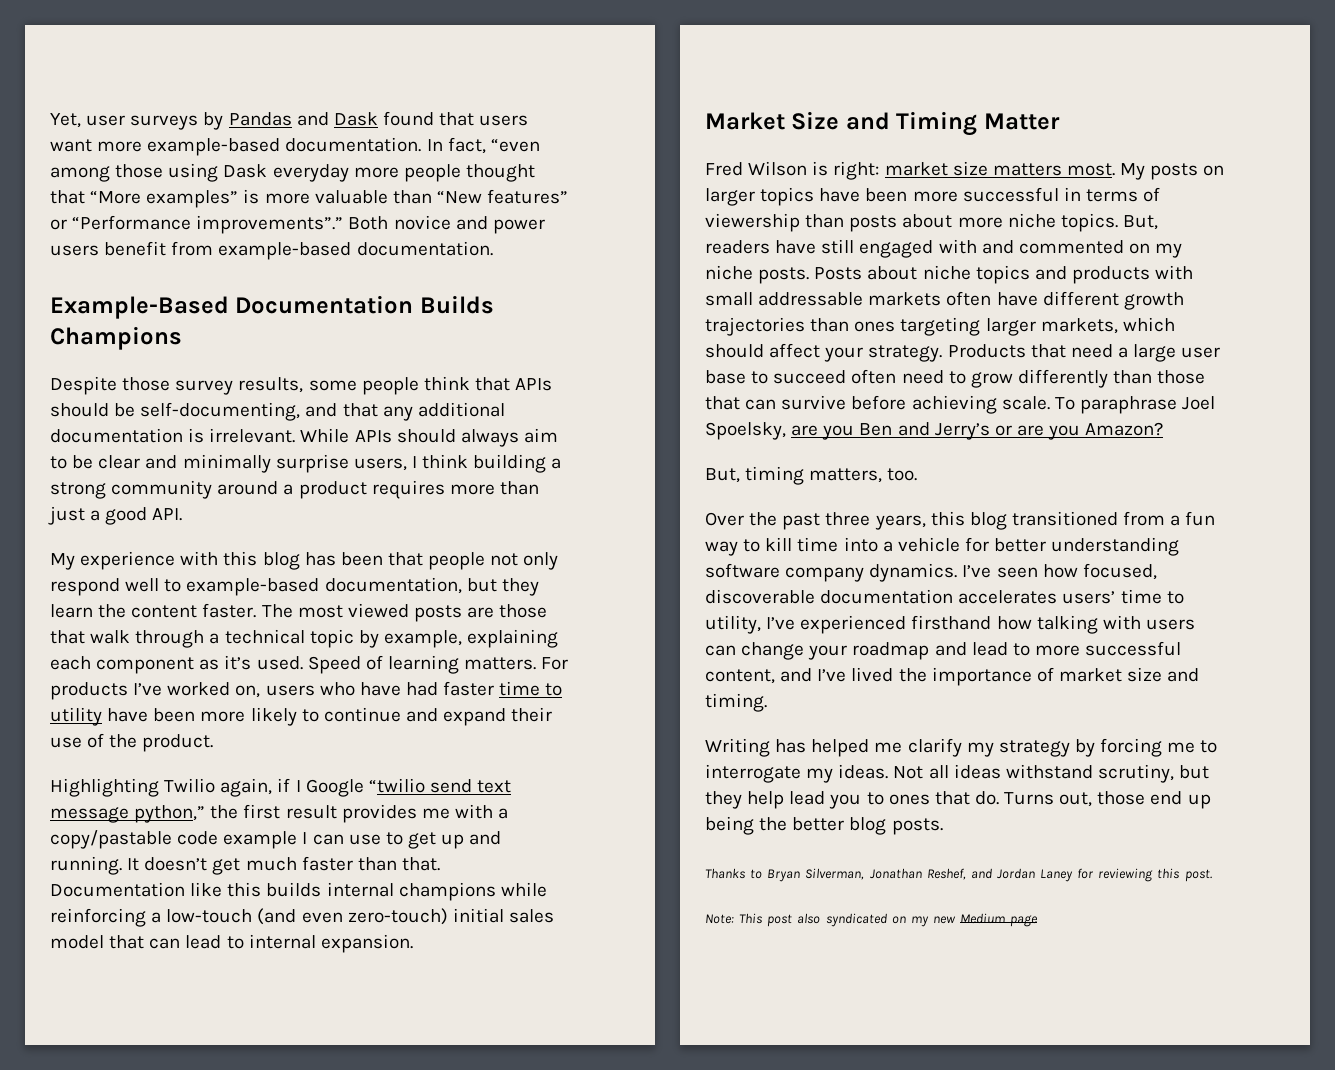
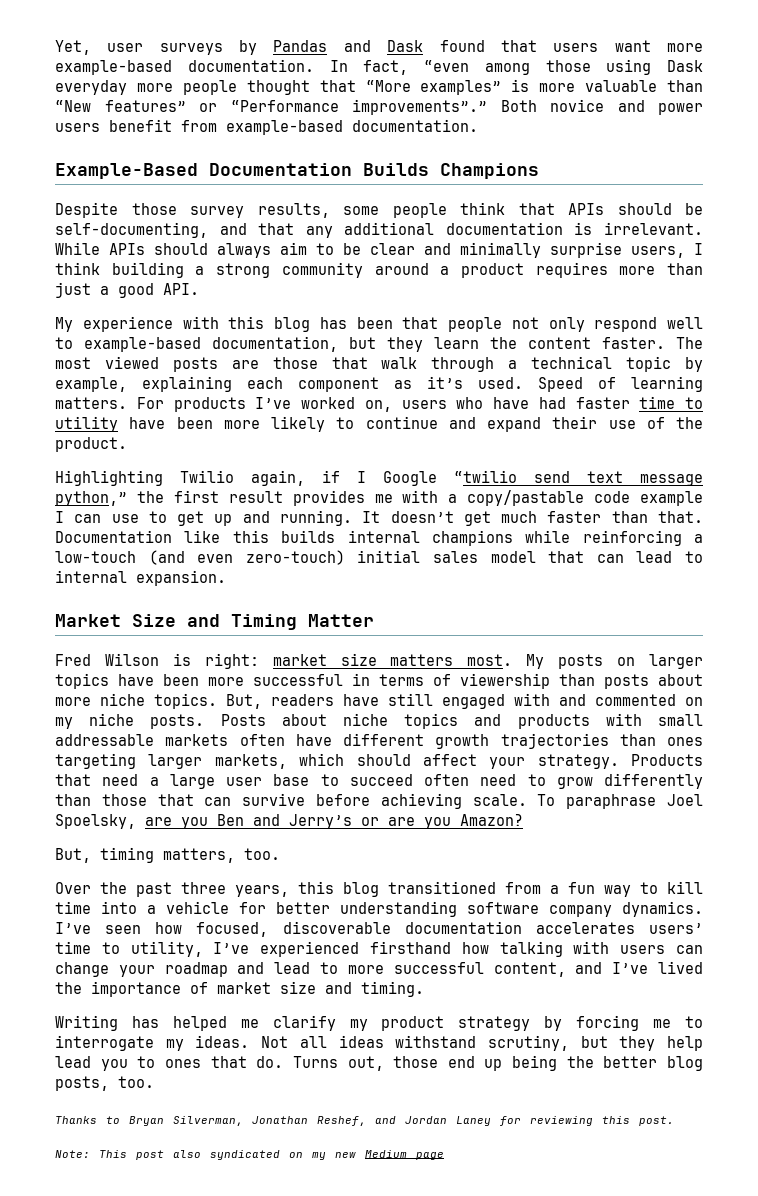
(994, 749) none -> [381,1016,445,1031] product
[891,818,943,835] posts. -> [55,1076,154,1091] posts, too.

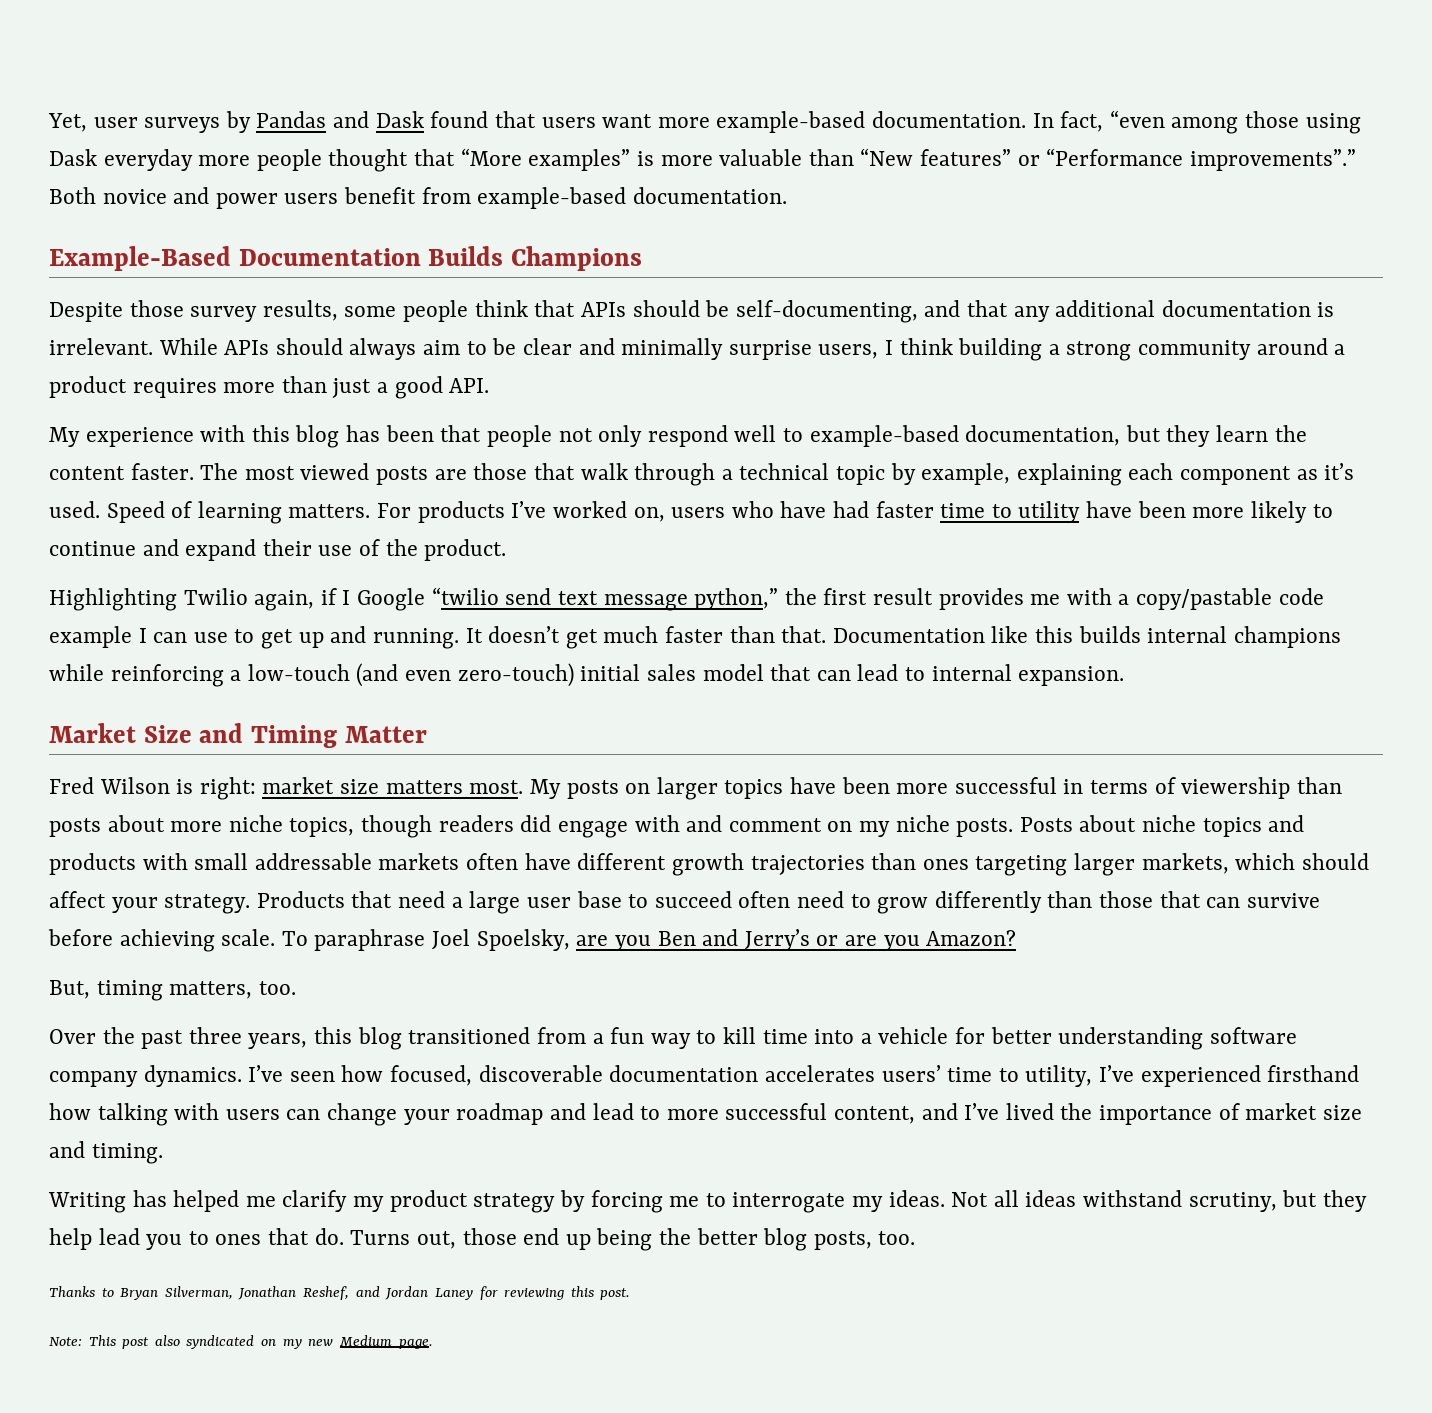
[154,693,505,709] topics. But, readers have still engaged -> [289,815,628,838] topics, though readers did engage
[595,694,676,706] commented -> [728,818,822,832] comment
[416,1152,444,1160] page -> [398,1338,433,1349] page.

